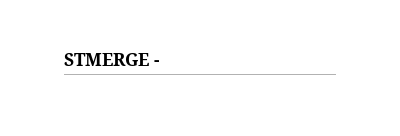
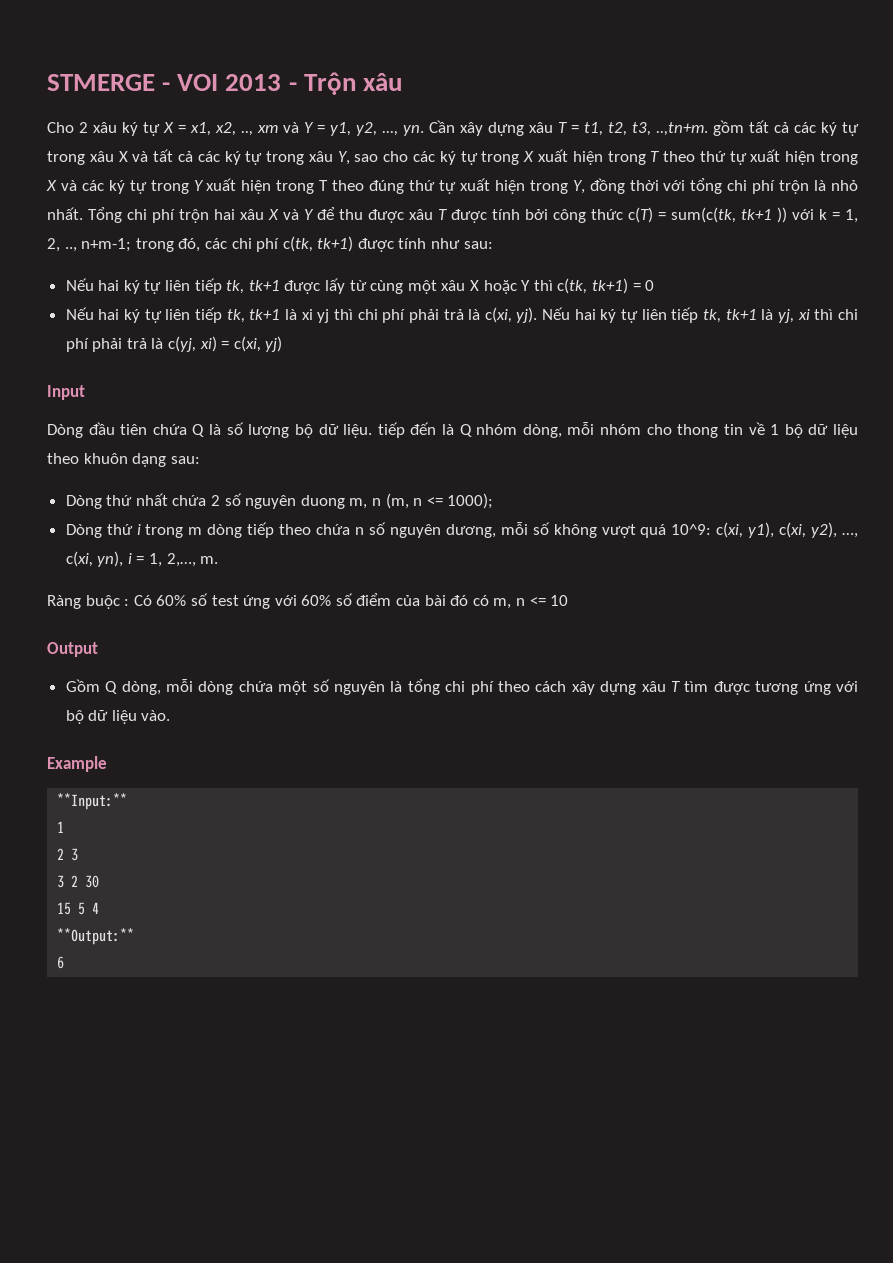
(159, 63) none -> [177,72,402,95] [47,120,859,136] [47,149,859,165] [46,178,858,194] [47,207,858,223] [47,236,493,252] [65,278,655,294] [65,307,858,323] [65,336,283,352] [47,385,85,400] [47,422,859,438] [47,453,200,467] [65,493,494,509] [65,522,858,538] [65,551,219,567] [47,593,569,609] [47,642,98,657] [65,679,858,695] [65,710,171,724] [47,756,107,772] [57,793,128,810] [57,821,65,833] [57,848,79,861] [57,875,100,888] [57,902,100,915] [57,928,135,945] [57,956,65,969] VOI 2013 - Trộn xâu // Cho 2 xâu ký tự X = x1, x2, .., xm và Y = y1, y2, ..., yn. Cần xây dựng xâu T = t1, t2, t3, ..,tn+m. gồm tất cả các ký tự trong xâu X và tất cả các ký tự trong xâu Y, sao cho các ký tự trong X xuất hiện trong T theo thứ tự xuất hiện trong X và các ký tự trong Y xuất hiện trong T theo đúng thứ tự xuất hiện trong Y, đồng thời với tổng chi phí trộn là nhỏ nhất. Tổng chi phí trộn hai xâu X và Y để thu được xâu T được tính bởi công thức c(T) = sum(c(tk, tk+1 )) với k = 1, 2, .., n+m-1; trong đó, các chi phí c(tk, tk+1) được tính như sau: // Nếu hai ký tự liên tiếp tk, tk+1 được lấy từ cùng một xâu X hoặc Y thì c(tk, tk+1) = 0 // Nếu hai ký tự liên tiếp tk, tk+1 là xi yj thì chi phí phải trả là c(xi, yj). Nếu hai ký tự liên tiếp tk, tk+1 là yj, xi thì chi phí phải trả là c(yj, xi) = c(xi, yj) // Input // Dòng đầu tiên chứa Q là số lượng bộ dữ liệu. tiếp đến là Q nhóm dòng, mỗi nhóm cho thong tin về 1 bộ dữ liệu theo khuôn dạng sau: // Dòng thứ nhất chứa 2 số nguyên duong m, n (m, n <= 1000); // Dòng thứ i trong m dòng tiếp theo chứa n số nguyên dương, mỗi số không vượt quá 10^9: c(xi, y1), c(xi, y2), …, c(xi, yn), i = 1, 2,…, m. // Ràng buộc : Có 60% số test ứng với 60% số điểm của bài đó có m, n <= 10 // Output // Gồm Q dòng, mỗi dòng chứa một số nguyên là tổng chi phí theo cách xây dựng xâu T tìm được tương ứng với bộ dữ liệu vào. // Example // **Input:** // 1 // 2 3 // 3 2 30 // 15 5 4 // **Output:** // 6

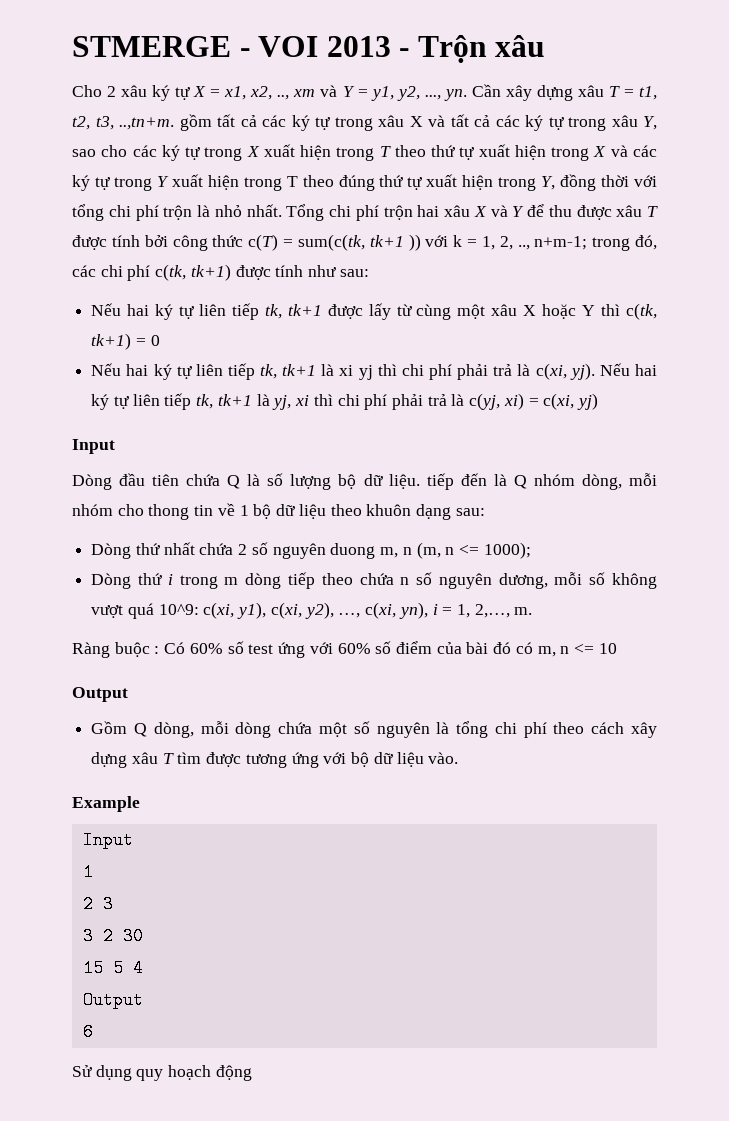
[57,793,128,810] **Input:** -> [82,831,133,849] Input
[57,928,135,945] **Output:** -> [82,991,143,1009] Output
(65, 962) none -> [72,1065,252,1081] // Sử dụng quy hoạch động

